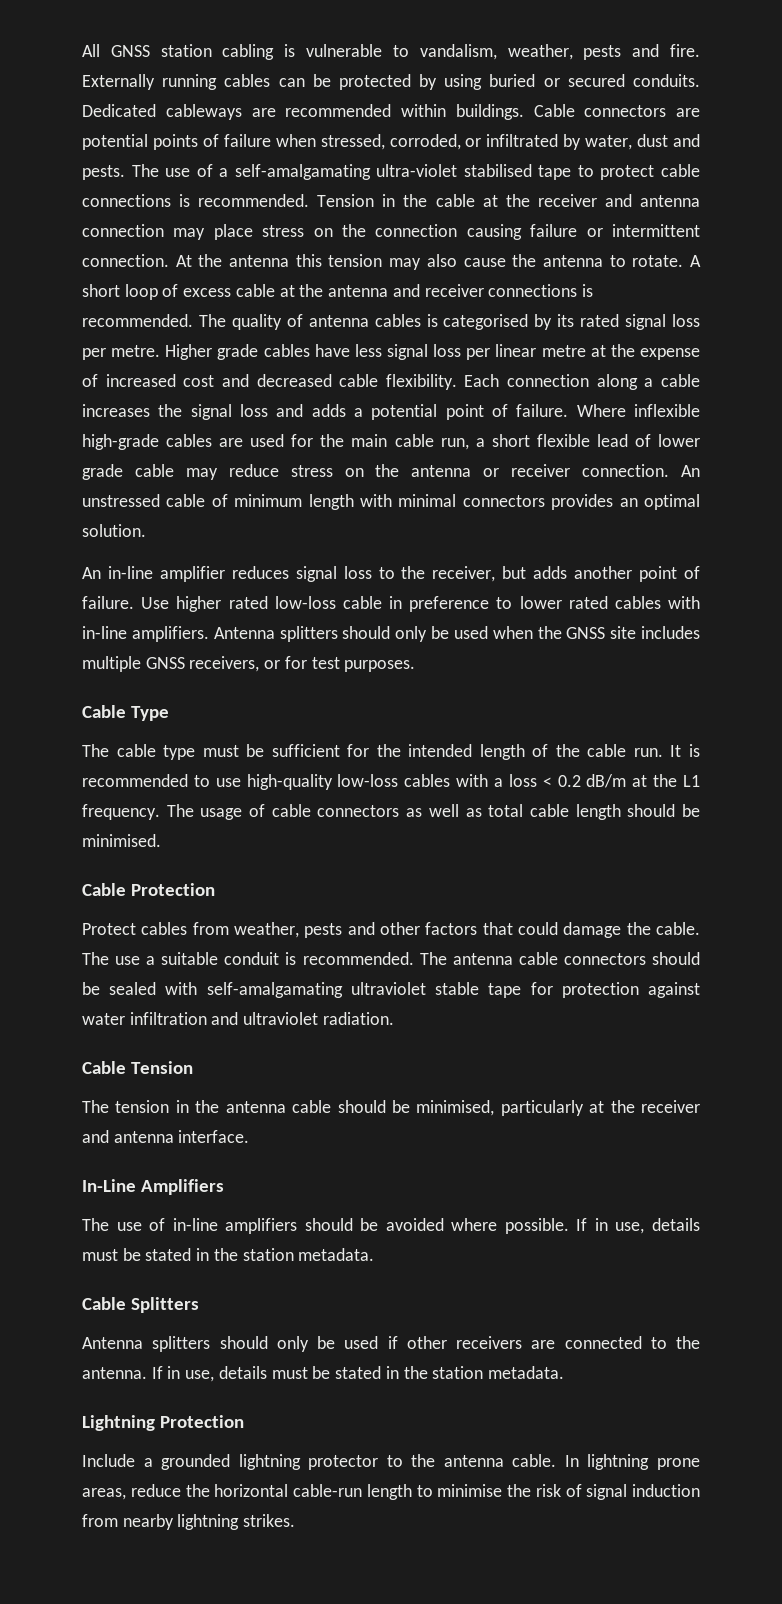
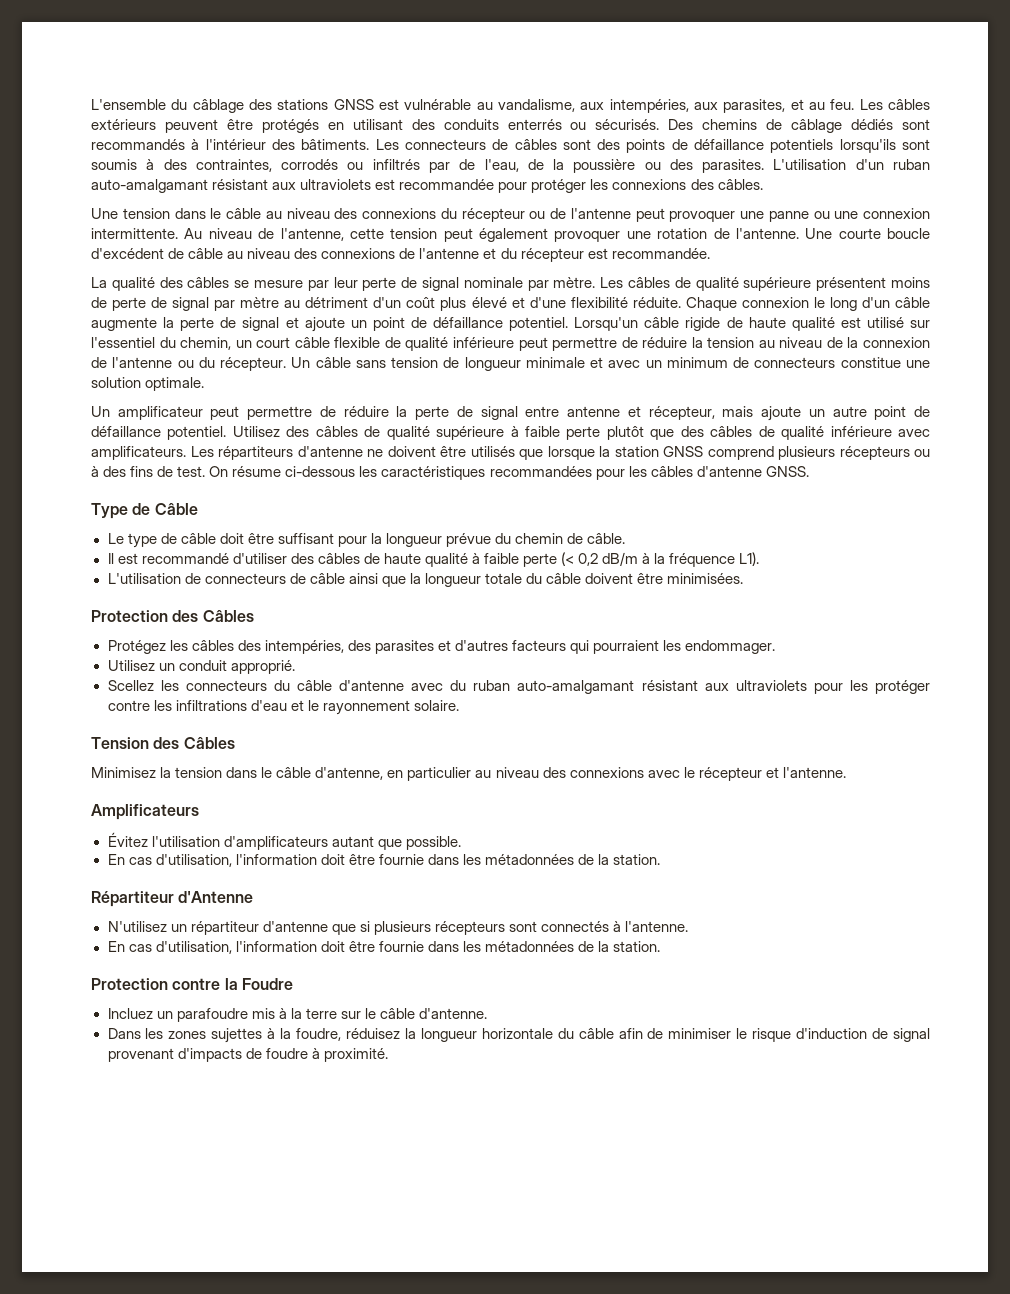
[82,44,700,60] [82,74,700,90] [82,104,700,120] [82,134,700,150] [82,164,700,180] [82,194,700,207] [82,224,700,240] [82,254,702,270] [82,284,593,300] [82,314,700,330] [82,344,700,360] [82,374,700,390] [82,404,700,420] [82,434,700,450] [82,464,700,480] [82,494,700,510] [82,524,146,537] [82,566,700,582] [82,596,700,612] [82,626,700,642] [82,656,416,672] [82,705,170,721] [82,744,700,760] [82,774,700,790] [82,804,700,820] [82,834,161,847] [82,883,216,896] [82,922,700,938] [82,952,700,965] [82,982,700,998] [82,1012,394,1025] [82,1061,194,1074] [82,1100,700,1116] [82,1130,250,1143] [82,1179,225,1195] [82,1218,701,1234] [82,1248,375,1261] [82,1297,200,1313] [82,1336,700,1352] [82,1366,564,1382] [82,1415,245,1431] [82,1454,700,1470] [82,1484,700,1500] [82,1514,296,1530] All GNSS station cabling is vulnerable to vandalism, weather, pests and fire. Externally running cables can be protected by using buried or secured conduits. Dedicated cableways are recommended within buildings. Cable connectors are potential points of failure when stressed, corroded, or infiltrated by water, dust and pests. The use of a self-amalgamating ultra-violet stabilised tape to protect cable connections is recommended. Tension in the cable at the receiver and antenna connection may place stress on the connection causing failure or intermittent connection. At the antenna this tension may also cause the antenna to rotate. A short loop of excess cable at the antenna and receiver connections is recommended. The quality of antenna cables is categorised by its rated signal loss per metre. Higher grade cables have less signal loss per linear metre at the expense of increased cost and decreased cable flexibility. Each connection along a cable increases the signal loss and adds a potential point of failure. Where inflexible high-grade cables are used for the main cable run, a short flexible lead of lower grade cable may reduce stress on the antenna or receiver connection. An unstressed cable of minimum length with minimal connectors provides an optimal solution. // An in-line amplifier reduces signal loss to the receiver, but adds another point of failure. Use higher rated low-loss cable in preference to lower rated cables with in-line amplifiers. Antenna splitters should only be used when the GNSS site includes multiple GNSS receivers, or for test purposes. // Cable Type // The cable type must be sufficient for the intended length of the cable run. It is recommended to use high-quality low-loss cables with a loss < 0.2 dB/m at the L1 frequency. The usage of cable connectors as well as total cable length should be minimised. // Cable Protection // Protect cables from weather, pests and other factors that could damage the cable. The use a suitable conduit is recommended. The antenna cable connectors should be sealed with self-amalgamating ultraviolet stable tape for protection against water infiltration and ultraviolet radiation. // Cable Tension // The tension in the antenna cable should be minimised, particularly at the receiver and antenna interface. // In-Line Amplifiers // The use of in-line amplifiers should be avoided where possible. If in use, details must be stated in the station metadata. // Cable Splitters // Antenna splitters should only be used if other receivers are connected to the antenna. If in use, details must be stated in the station metadata. // Lightning Protection // Include a grounded lightning protector to the antenna cable. In lightning prone areas, reduce the horizontal cable-run length to minimise the risk of signal induction from nearby lightning strikes. -> [91,99,931,113] [91,119,930,133] [91,139,930,153] [91,159,931,173] [91,179,763,193] [91,208,930,222] [91,228,930,242] [91,248,710,262] [91,277,930,291] [91,297,930,311] [91,317,931,332] [91,337,930,351] [91,357,931,371] [91,377,205,391] [91,406,930,421] [91,426,931,440] [91,446,930,460] [91,466,809,480] [91,503,198,519] [107,533,626,548] [107,552,760,567] [107,573,744,587] [91,610,254,622] [107,640,776,654] [107,660,295,674] [107,680,931,694] [107,700,459,715] [91,737,235,749] [91,767,846,781] [91,804,199,820] [107,832,461,850] [107,854,661,867] [91,891,254,907] [107,921,689,935] [107,941,661,954] [91,978,293,990] [107,1008,488,1022] [107,1028,930,1043] [107,1048,388,1062] L'ensemble du câblage des stations GNSS est vulnérable au vandalisme, aux intempéries, aux parasites, et au feu. Les câbles extérieurs peuvent être protégés en utilisant des conduits enterrés ou sécurisés. Des chemins de câblage dédiés sont recommandés à l'intérieur des bâtiments. Les connecteurs de câbles sont des points de défaillance potentiels lorsqu'ils sont soumis à des contraintes, corrodés ou infiltrés par de l'eau, de la poussière ou des parasites. L'utilisation d'un ruban auto-amalgamant résistant aux ultraviolets est recommandée pour protéger les connexions des câbles. // Une tension dans le câble au niveau des connexions du récepteur ou de l'antenne peut provoquer une panne ou une connexion intermittente. Au niveau de l'antenne, cette tension peut également provoquer une rotation de l'antenne. Une courte boucle d'excédent de câble au niveau des connexions de l'antenne et du récepteur est recommandée. // La qualité des câbles se mesure par leur perte de signal nominale par mètre. Les câbles de qualité supérieure présentent moins de perte de signal par mètre au détriment d'un coût plus élevé et d'une flexibilité réduite. Chaque connexion le long d'un câble augmente la perte de signal et ajoute un point de défaillance potentiel. Lorsqu'un câble rigide de haute qualité est utilisé sur l'essentiel du chemin, un court câble flexible de qualité inférieure peut permettre de réduire la tension au niveau de la connexion de l'antenne ou du récepteur. Un câble sans tension de longueur minimale et avec un minimum de connecteurs constitue une solution optimale. // Un amplificateur peut permettre de réduire la perte de signal entre antenne et récepteur, mais ajoute un autre point de défaillance potentiel. Utilisez des câbles de qualité supérieure à faible perte plutôt que des câbles de qualité inférieure avec amplificateurs. Les répartiteurs d'antenne ne doivent être utilisés que lorsque la station GNSS comprend plusieurs récepteurs ou à des fins de test. On résume ci-dessous les caractéristiques recommandées pour les câbles d'antenne GNSS. // Type de Câble // Le type de câble doit être suffisant pour la longueur prévue du chemin de câble. // Il est recommandé d'utiliser des câbles de haute qualité à faible perte (< 0,2 dB/m à la fréquence L1). // L'utilisation de connecteurs de câble ainsi que la longueur totale du câble doivent être minimisées. // Protection des Câbles // Protégez les câbles des intempéries, des parasites et d'autres facteurs qui pourraient les endommager. // Utilisez un conduit approprié. // Scellez les connecteurs du câble d'antenne avec du ruban auto-amalgamant résistant aux ultraviolets pour les protéger contre les infiltrations d'eau et le rayonnement solaire. // Tension des Câbles // Minimisez la tension dans le câble d'antenne, en particulier au niveau des connexions avec le récepteur et l'antenne. // Amplificateurs // Évitez l'utilisation d'amplificateurs autant que possible. // En cas d'utilisation, l'information doit être fournie dans les métadonnées de la station. // Répartiteur d'Antenne // N'utilisez un répartiteur d'antenne que si plusieurs récepteurs sont connectés à l'antenne. // En cas d'utilisation, l'information doit être fournie dans les métadonnées de la station. // Protection contre la Foudre // Incluez un parafoudre mis à la terre sur le câble d'antenne. // Dans les zones sujettes à la foudre, réduisez la longueur horizontale du câble afin de minimiser le risque d'induction de signal provenant d'impacts de foudre à proximité.

